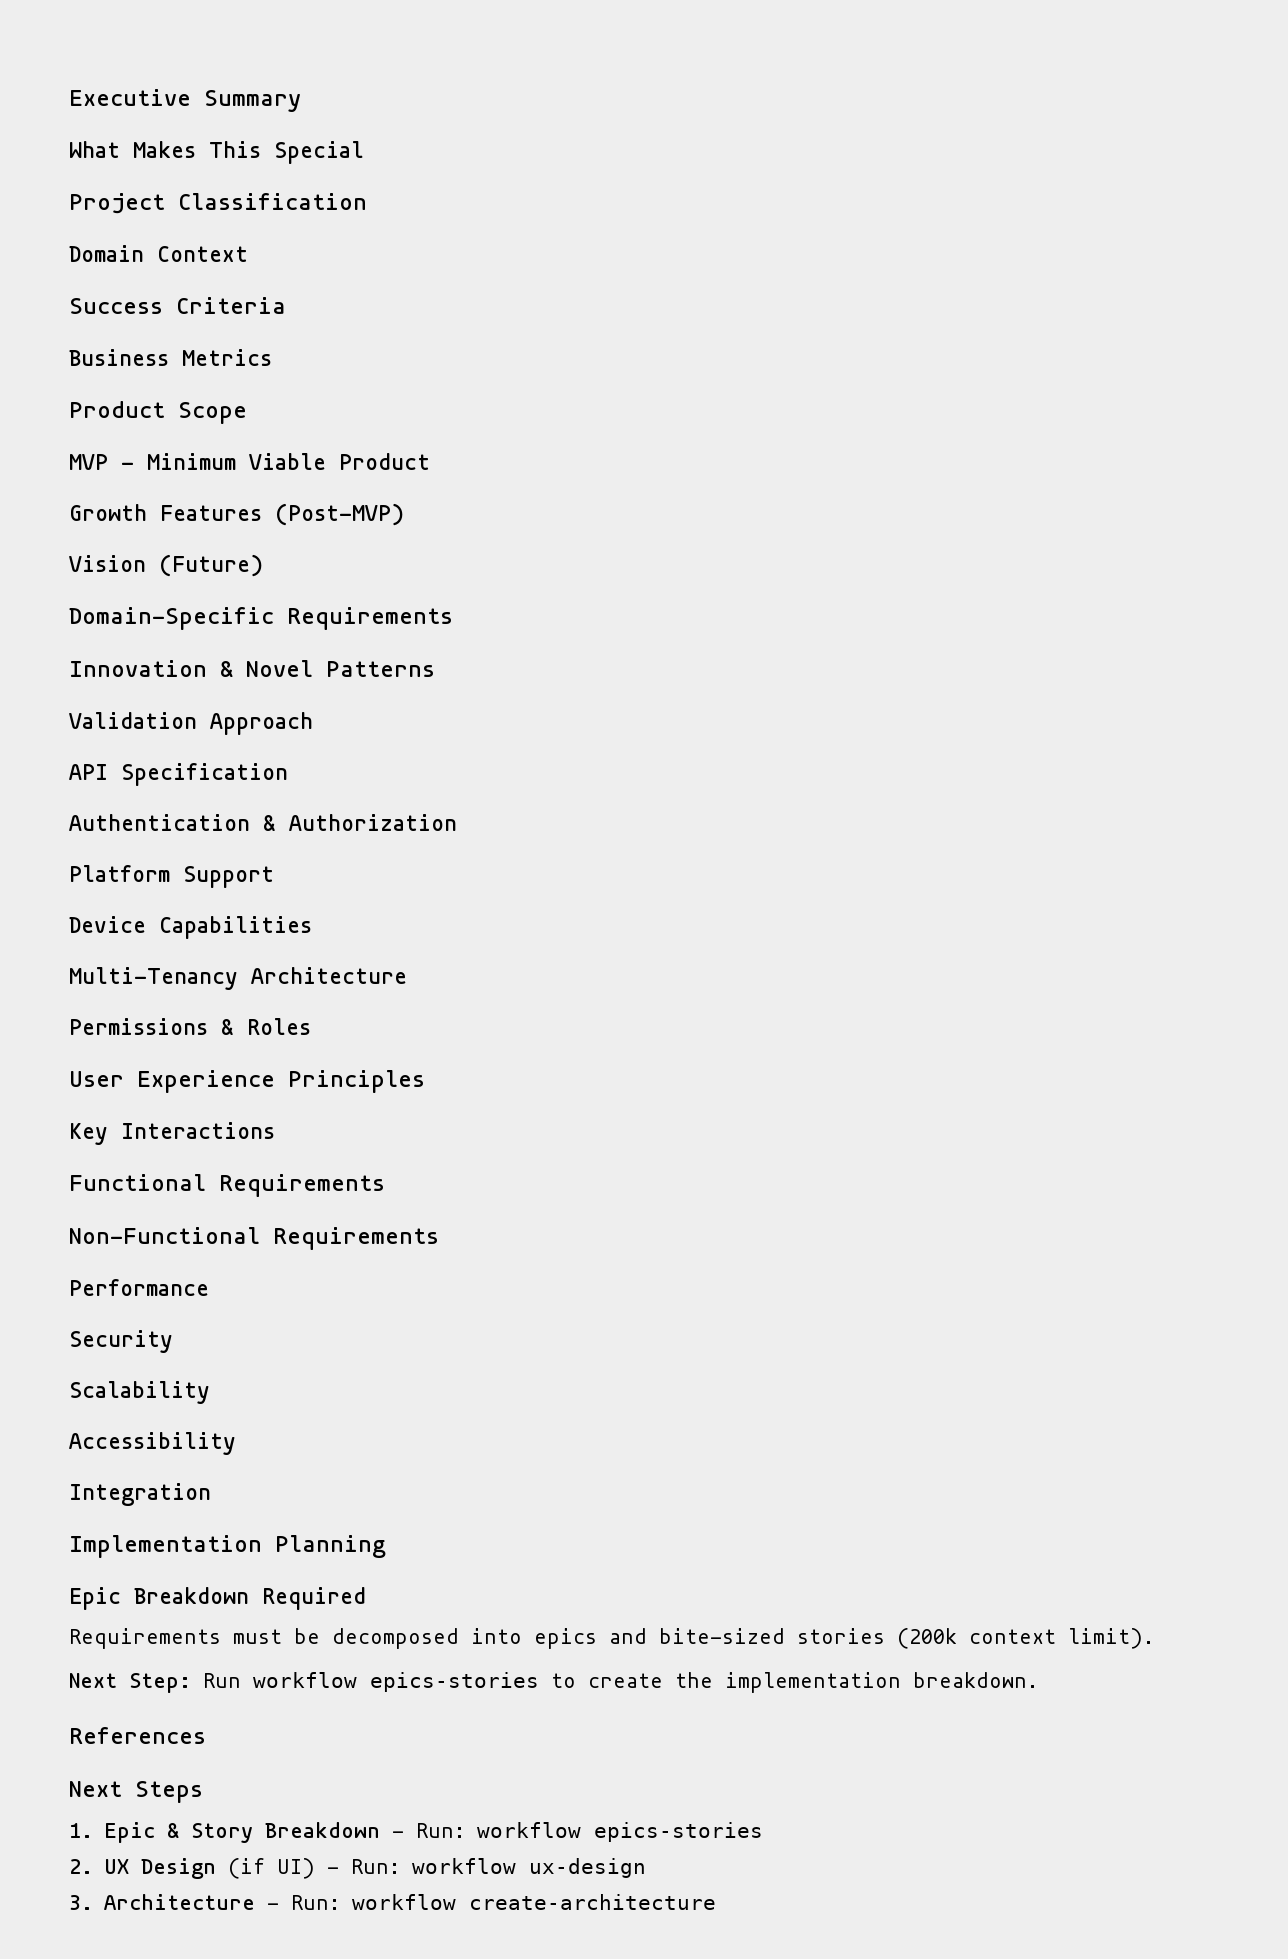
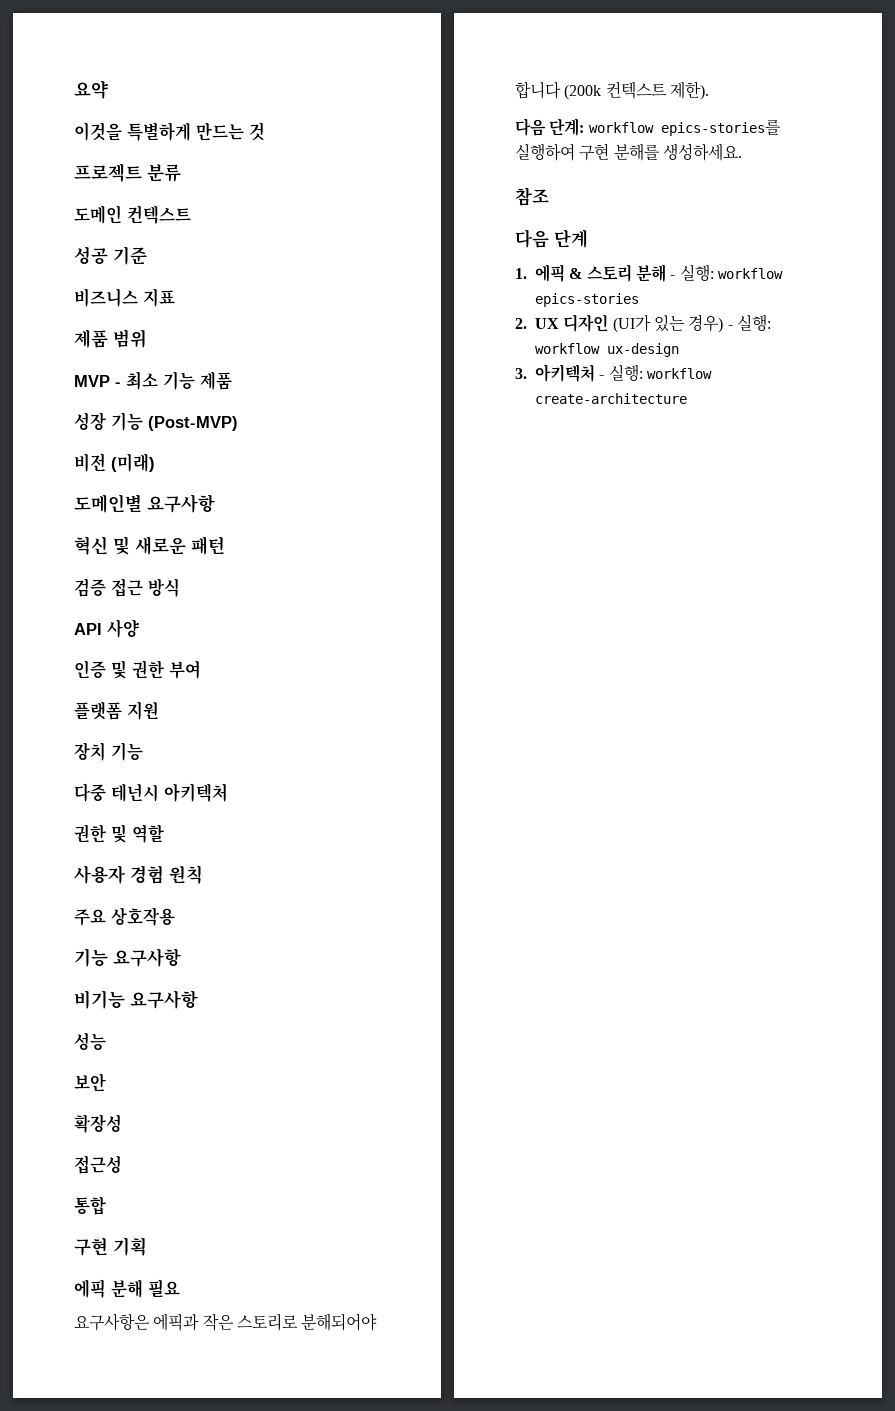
[69,89,301,112] [69,141,364,164] [69,193,367,214] [69,245,248,262] [69,297,286,314] [69,349,272,366] [69,401,247,424] [69,453,430,470] [69,503,404,526] [69,554,263,577] [69,607,453,630] [69,660,435,677] [69,712,313,735] [69,763,288,786] [69,814,457,831] [69,865,274,888] [69,916,312,939] [69,967,407,990] [69,1018,311,1035] [69,1070,425,1093] [69,1122,275,1145] [69,1174,385,1197] [69,1227,439,1250] [69,1279,209,1296] [69,1330,173,1353] [69,1381,210,1404] [69,1432,236,1455] [69,1483,211,1506] [69,1535,386,1558] [69,1587,366,1610] [69,1628,1154,1649] [69,1672,1038,1693] [69,1727,206,1744] [69,1781,203,1803] [69,1822,763,1843] [69,1858,400,1879] Executive Summary // What Makes This Special // Project Classification // Domain Context // Success Criteria // Business Metrics // Product Scope // MVP - Minimum Viable Product // Growth Features (Post-MVP) // Vision (Future) // Domain-Specific Requirements // Innovation & Novel Patterns // Validation Approach // API Specification // Authentication & Authorization // Platform Support // Device Capabilities // Multi-Tenancy Architecture // Permissions & Roles // User Experience Principles // Key Interactions // Functional Requirements // Non-Functional Requirements // Performance // Security // Scalability // Accessibility // Integration // Implementation Planning // Epic Breakdown Required // Requirements must be decomposed into epics and bite-sized stories (200k context limit). // Next Step: Run workflow epics-stories to create the implementation breakdown. // References // Next Steps // 1. Epic & Story Breakdown - Run: workflow epics-stories // 2. UX Design (if UI) - Run: -> [74,80,108,99] [74,122,265,141] [74,163,181,182] [74,205,191,224] [74,246,147,265] [74,288,175,307] [74,329,147,348] [74,371,232,390] [74,412,238,431] [74,453,155,472] [74,494,215,513] [74,536,225,555] [74,578,180,597] [74,619,139,638] [74,660,201,679] [74,701,159,720] [74,742,143,761] [74,783,228,802] [74,824,164,843] [74,865,203,884] [74,907,175,926] [74,948,181,967] [74,990,198,1009] [74,1032,106,1050] [74,1073,106,1092] [74,1114,122,1133] [74,1155,122,1174] [74,1196,106,1215] [74,1237,147,1256] [74,1279,180,1298] [74,1313,378,1331] [515,81,709,100] [515,118,781,136] [515,143,742,161] [515,187,549,206] [515,229,588,248] [515,264,783,282] [535,293,639,307] [515,314,771,333] 요약 // 이것을 특별하게 만드는 것 // 프로젝트 분류 // 도메인 컨텍스트 // 성공 기준 // 비즈니스 지표 // 제품 범위 // MVP - 최소 기능 제품 // 성장 기능 (Post-MVP) // 비전 (미래) // 도메인별 요구사항 // 혁신 및 새로운 패턴 // 검증 접근 방식 // API 사양 // 인증 및 권한 부여 // 플랫폼 지원 // 장치 기능 // 다중 테넌시 아키텍처 // 권한 및 역할 // 사용자 경험 원칙 // 주요 상호작용 // 기능 요구사항 // 비기능 요구사항 // 성능 // 보안 // 확장성 // 접근성 // 통합 // 구현 기획 // 에픽 분해 필요 // 요구사항은 에픽과 작은 스토리로 분해되어야 합니다 (200k 컨텍스트 제한). // 다음 단계: workflow epics-stories를 실행하여 구현 분해를 생성하세요. // 참조 // 다음 단계 // 1. 에픽 & 스토리 분해 - 실행: workflow epics-stories // 2. UX 디자인 (UI가 있는 경우) - 실행:
[103,1894,340,1910] Architecture - Run: -> [535,364,643,382] 아키텍처 - 실행:

